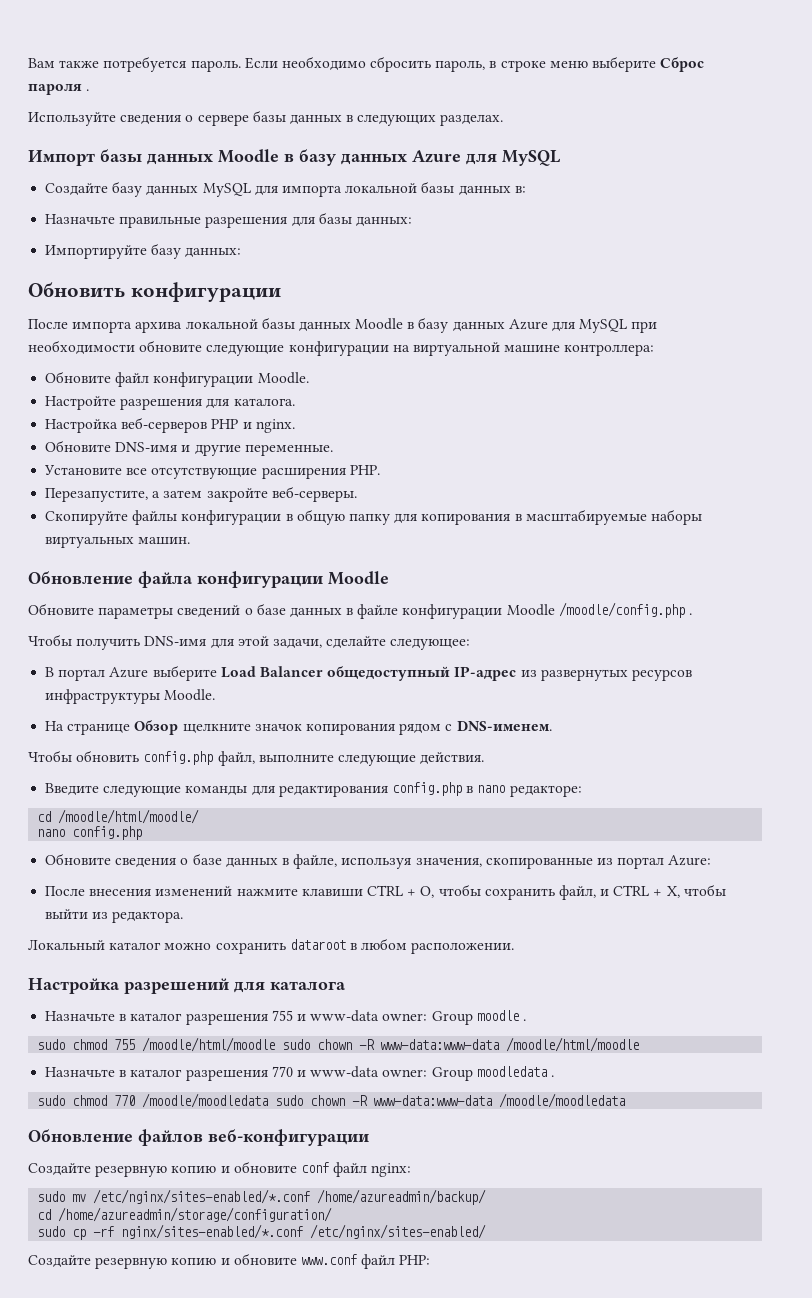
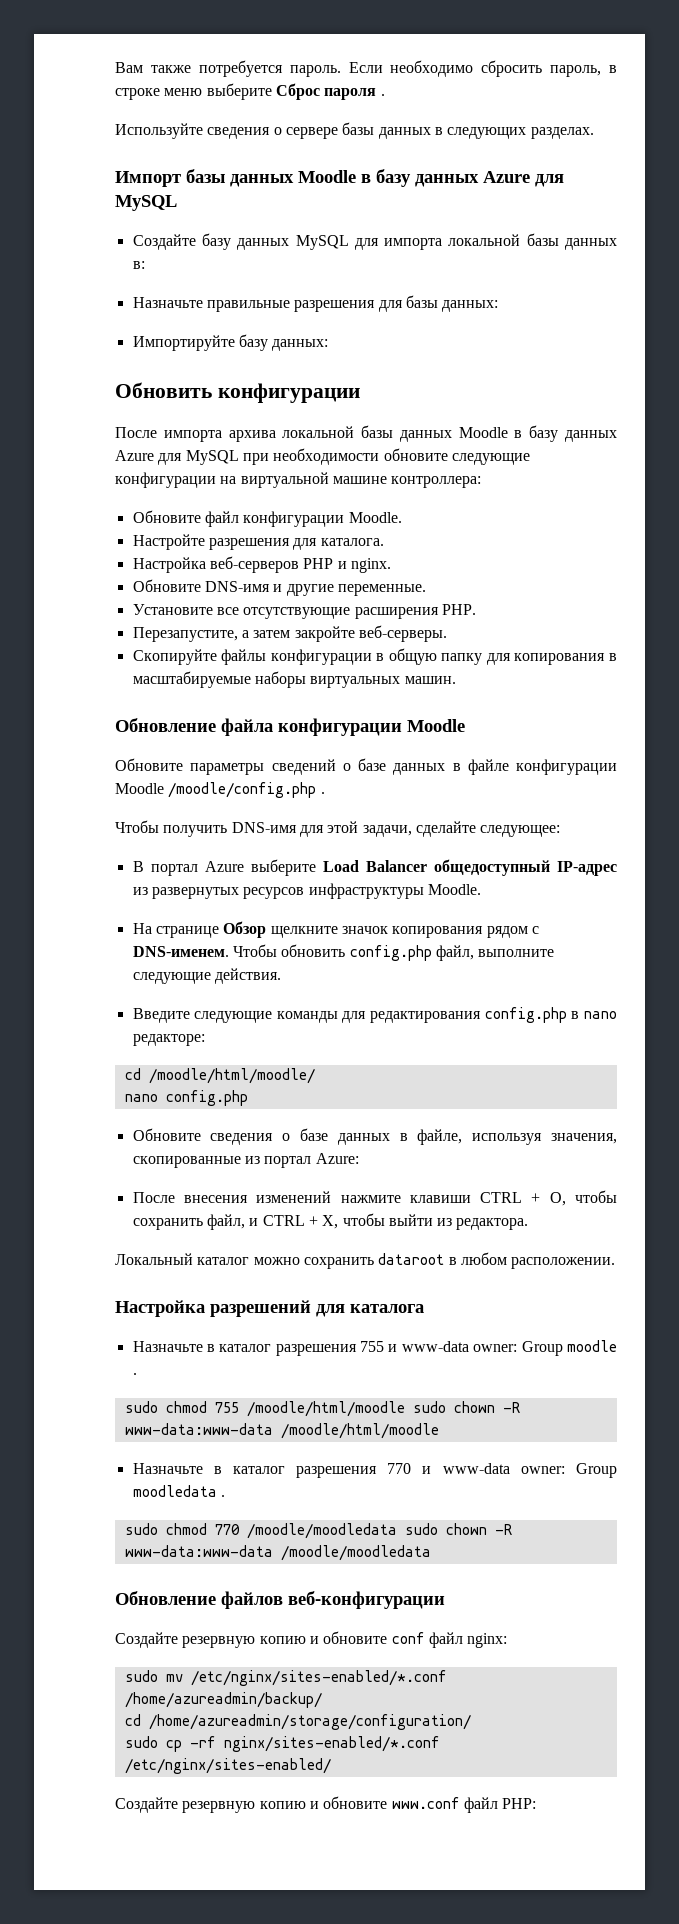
(552, 726) // -> (229, 951) none

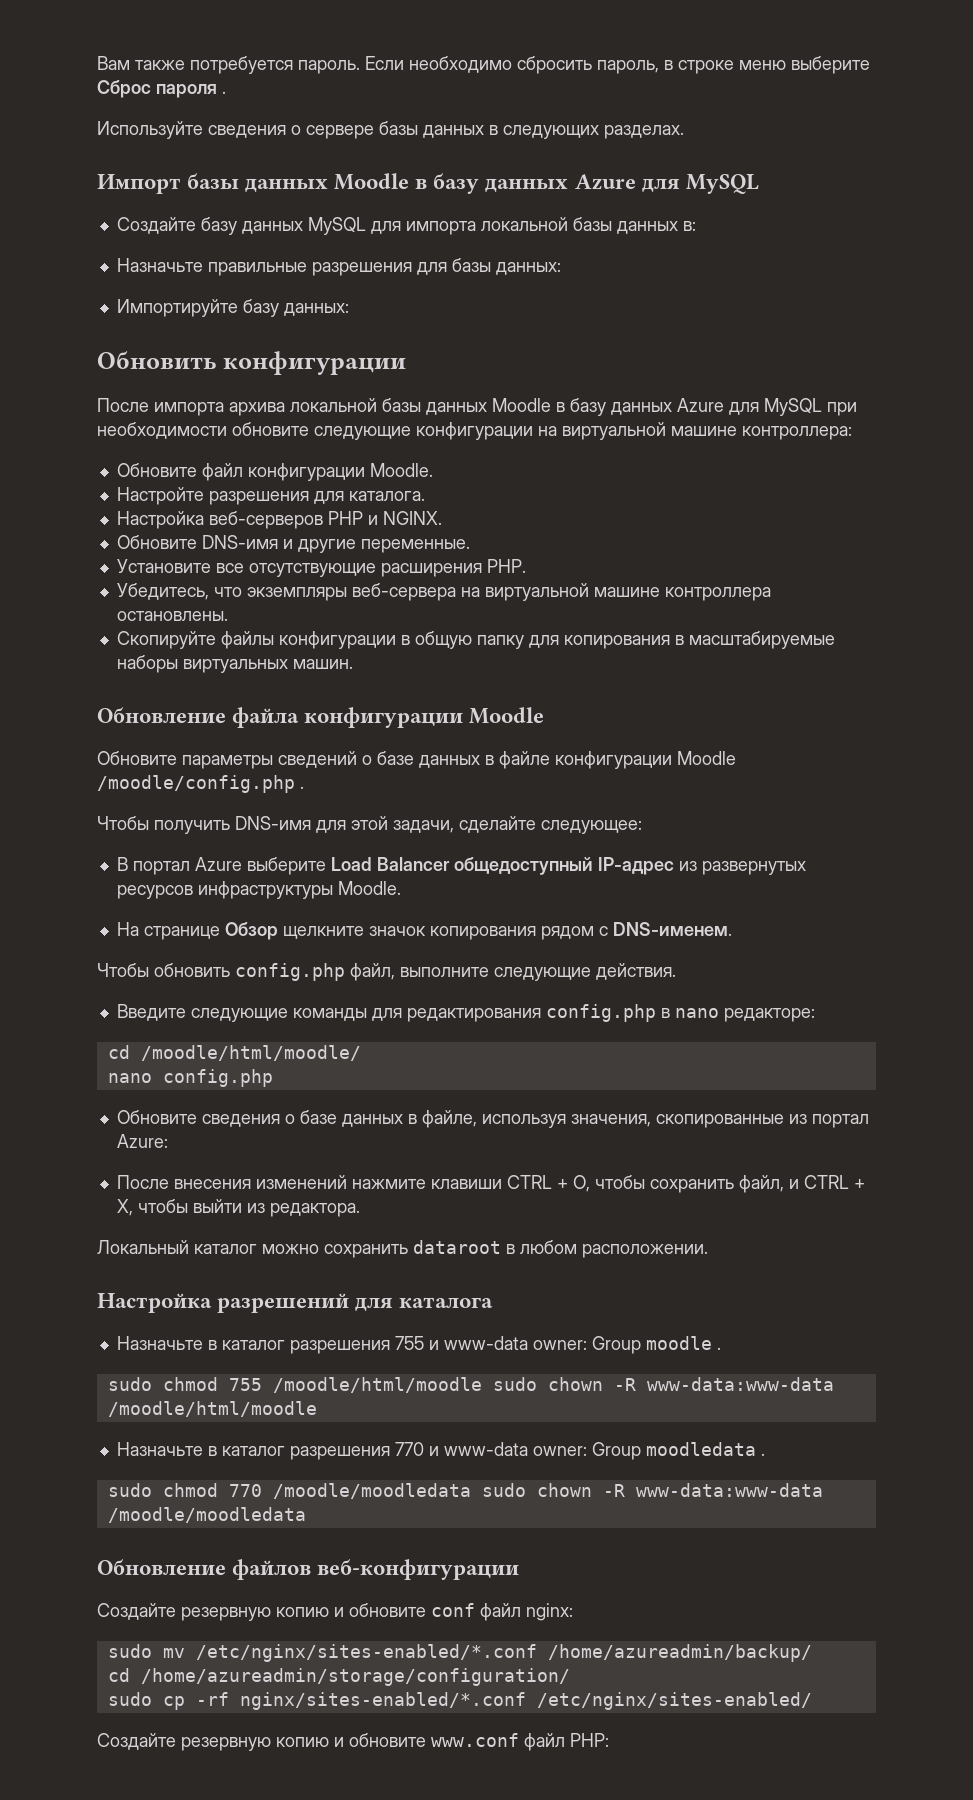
[350,558,391,573] nginx. -> [382,511,442,525] NGINX.
[132,625,447,642] Перезапустите, а затем закройте веб-серверы. -> [116,583,771,601] [116,611,228,621] Убедитесь, что экземпляры веб-сервера на виртуальной машине контроллера остановлены.
(229, 951) none -> (732, 929) //

